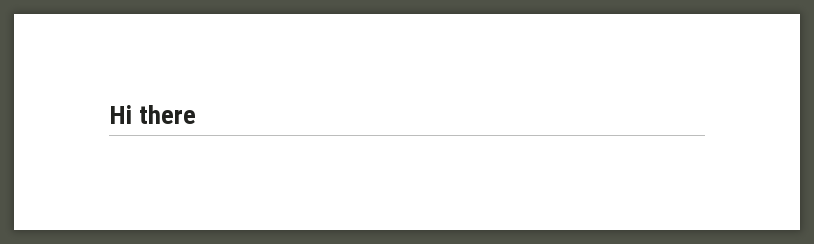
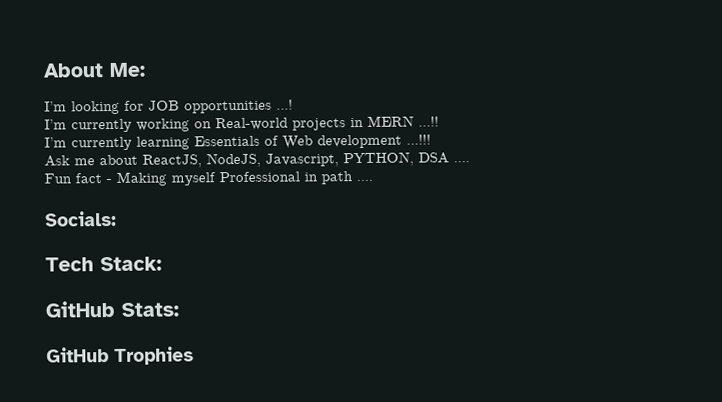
[109,105,197,124] Hi there -> [43,62,145,78] [44,99,293,115] [44,115,439,133] [44,134,431,151] [44,151,470,168] [44,171,373,186] [45,210,117,227] [45,256,162,272] [45,300,179,318] [46,346,194,365] About Me: // I’m looking for JOB opportunities ...! // I’m currently working on Real-world projects in MERN ...!! // I’m currently learning Essentials of Web development ...!!! // Ask me about ReactJS, NodeJS, Javascript, PYTHON, DSA .... // Fun fact - Making myself Professional in path .... // Socials: // Tech Stack: // GitHub Stats: // GitHub Trophies

